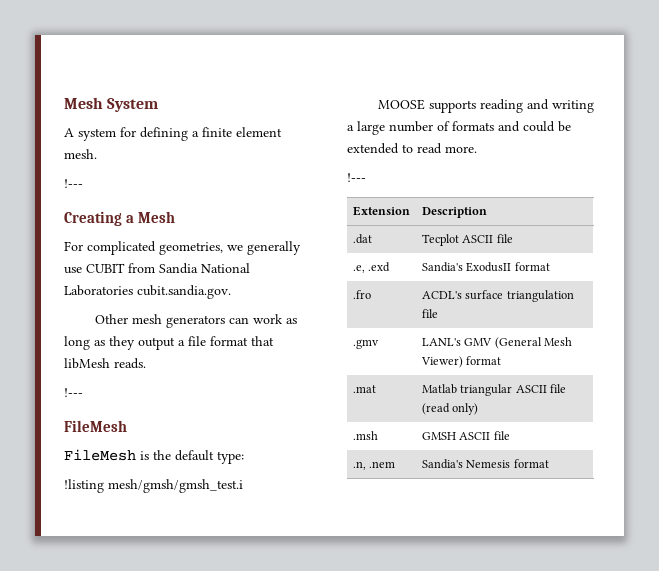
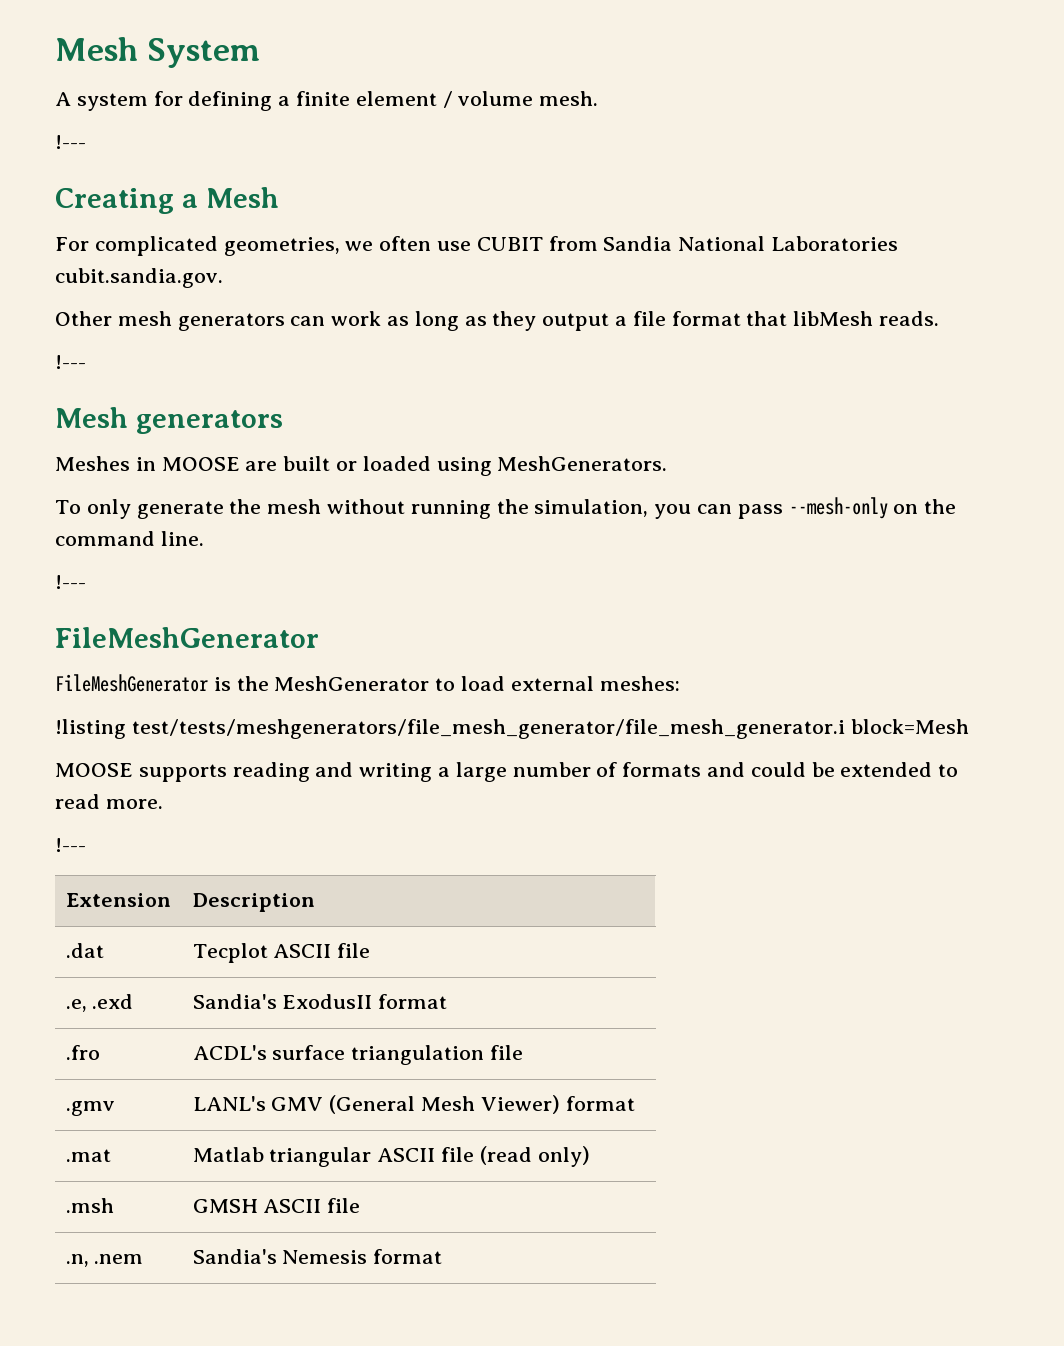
(282, 132) none -> [442,91,534,108] / volume
[247,241,301,255] generally -> [379,236,432,251] often
[64,420,127,432] [64,449,244,464] FileMesh // FileMesh is the default type: -> [55,407,283,434] [55,456,668,476] [55,497,957,519] [55,531,204,546] [55,575,86,589] [55,627,319,648] [55,674,680,692] Mesh generators // Meshes in MOOSE are built or loaded using MeshGenerators. // To only generate the mesh without running the simulation, you can pass --mesh-only on the command line. // !--- // FileMeshGenerator // FileMeshGenerator is the MeshGenerator to load external meshes:
[108,479,243,493] mesh/gmsh/gmsh_test.i -> [131,719,969,739] test/tests/meshgenerators/file_mesh_generator/file_mesh_generator.i block=Mesh

